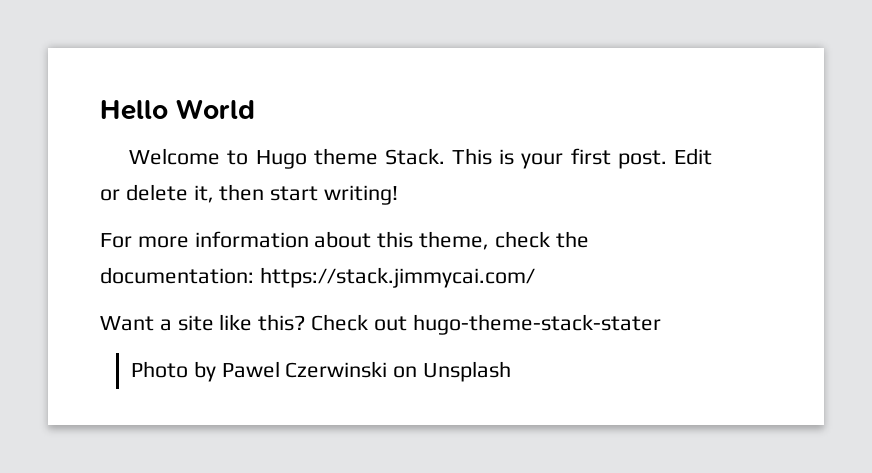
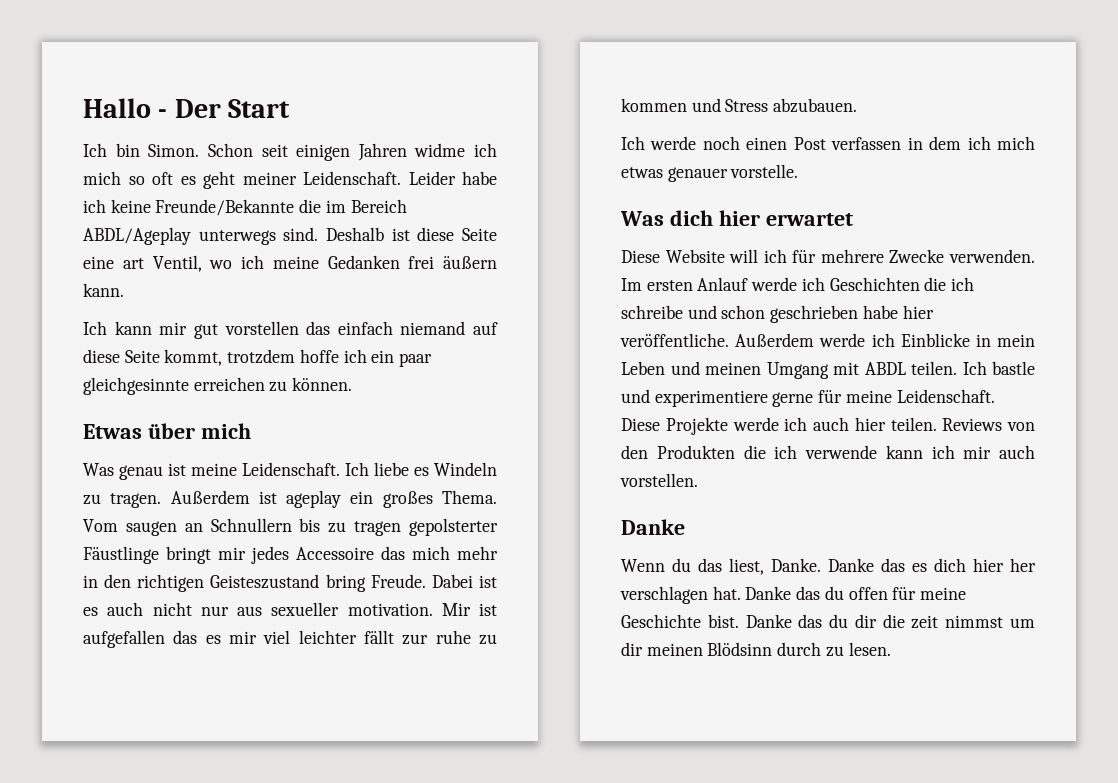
[100,99,255,120] [129,148,712,169] [100,184,399,205] [100,231,589,250] [100,267,535,288] [100,314,661,335] [130,361,511,382] Hello World // Welcome to Hugo theme Stack. This is your first post. Edit or delete it, then start writing! // For more information about this theme, check the documentation: https://stack.jimmycai.com/ // Want a site like this? Check out hugo-theme-stack-stater // Photo by Pawel Czerwinski on Unsplash -> [83,98,291,118] [83,143,497,161] [83,171,497,189] [83,199,407,216] [83,227,498,245] [83,255,497,272] [83,283,124,297] [83,321,498,339] [83,349,433,367] [83,377,353,395] [83,423,251,439] [83,462,497,480] [83,490,497,508] [83,518,498,536] [83,546,498,564] [83,574,498,592] [83,602,497,616] [83,630,497,648] [621,98,858,113] [621,136,1035,150] [621,164,799,182] [620,210,853,226] [621,249,1035,263] [621,277,975,291] [621,305,934,323] [620,333,1035,347] [621,361,1035,379] [621,389,995,407] [621,417,1035,435] [621,445,1035,459] [620,473,698,487] [621,519,685,535] [621,558,1036,575] [620,586,967,604] [621,614,1035,629] [621,642,891,657] Hallo - Der Start // Ich bin Simon. Schon seit einigen Jahren widme ich mich so oft es geht meiner Leidenschaft. Leider habe ich keine Freunde/Bekannte die im Bereich ABDL/Ageplay unterwegs sind. Deshalb ist diese Seite eine art Ventil, wo ich meine Gedanken frei äußern kann. // Ich kann mir gut vorstellen das einfach niemand auf diese Seite kommt, trotzdem hoffe ich ein paar gleichgesinnte erreichen zu können. // Etwas über mich // Was genau ist meine Leidenschaft. Ich liebe es Windeln zu tragen. Außerdem ist ageplay ein großes Thema. Vom saugen an Schnullern bis zu tragen gepolsterter Fäustlinge bringt mir jedes Accessoire das mich mehr in den richtigen Geisteszustand bring Freude. Dabei ist es auch nicht nur aus sexueller motivation. Mir ist aufgefallen das es mir viel leichter fällt zur ruhe zu kommen und Stress abzubauen. // Ich werde noch einen Post verfassen in dem ich mich etwas genauer vorstelle. // Was dich hier erwartet // Diese Website will ich für mehrere Zwecke verwenden. Im ersten Anlauf werde ich Geschichten die ich schreibe und schon geschrieben habe hier veröffentliche. Außerdem werde ich Einblicke in mein Leben und meinen Umgang mit ABDL teilen. Ich bastle und experimentiere gerne für meine Leidenschaft. Diese Projekte werde ich auch hier teilen. Reviews von den Produkten die ich verwende kann ich mir auch vorstellen. // Danke // Wenn du das liest, Danke. Danke das es dich hier her verschlagen hat. Danke das du offen für meine Geschichte bist. Danke das du dir die zeit nimmst um dir meinen Blödsinn durch zu lesen.

